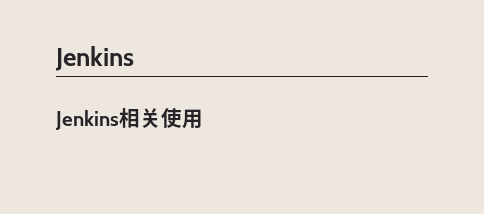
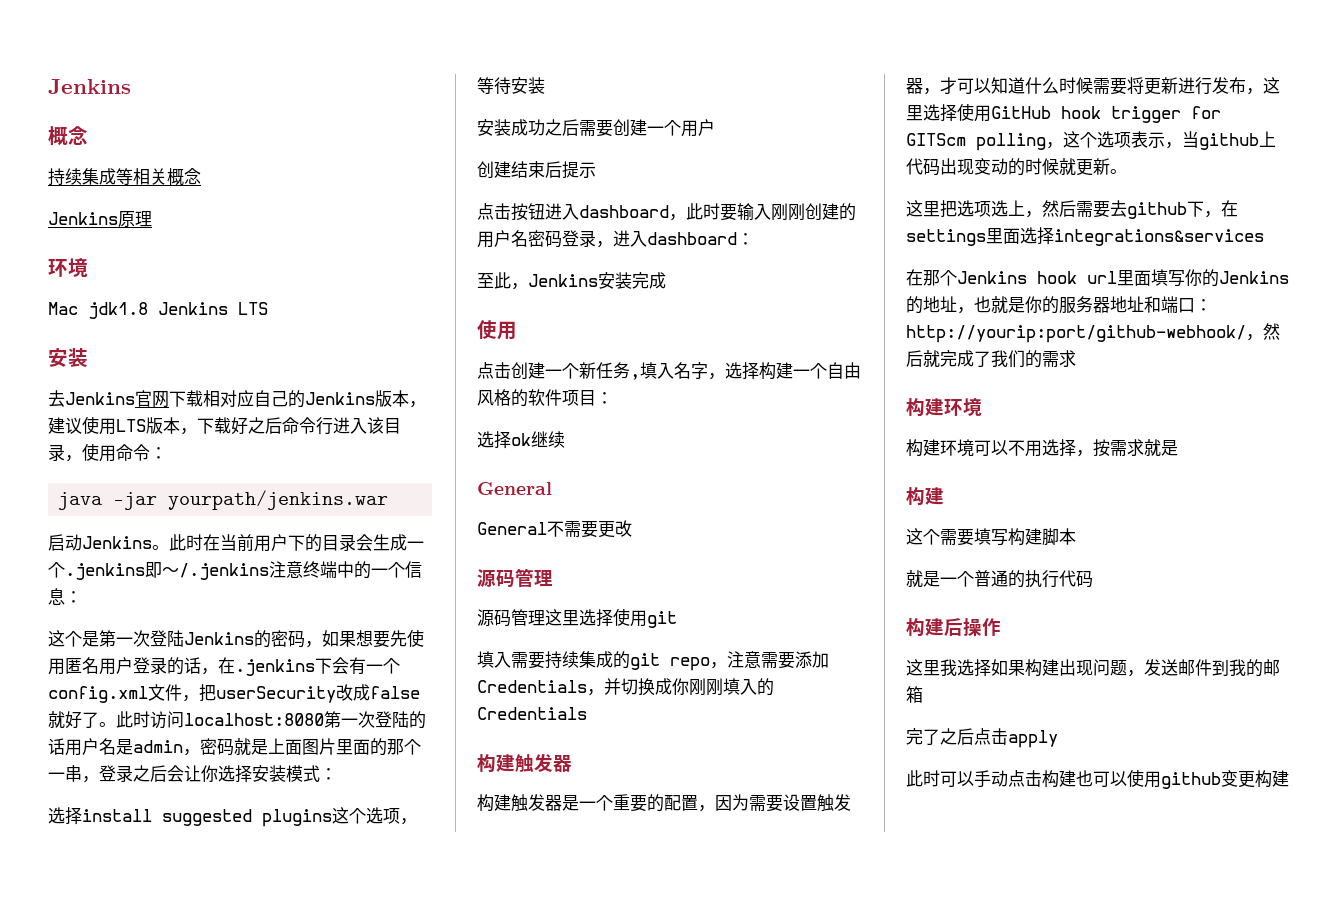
[55,108,203,130] Jenkins相关使用 -> [48,126,88,146] [48,168,201,186] [48,211,152,227] [48,258,88,277] [48,302,268,319] [48,348,88,367] [48,390,426,408] [48,416,401,435] [48,443,167,462] [58,490,389,510] [48,534,424,552] [48,561,422,580] [48,588,82,605] [48,629,424,648] [48,657,400,676] [48,684,420,703] [48,711,426,729] [48,738,421,756] [48,765,337,783] [48,807,417,827] [477,77,545,95] [477,119,715,137] [477,161,596,179] [477,203,856,221] [477,230,754,248] [477,272,666,290] [477,320,517,340] [477,362,861,380] [477,389,613,407] [477,431,565,449] [477,482,552,495] [477,520,632,538] [477,568,553,588] [477,608,677,628] [477,651,829,671] [477,678,774,696] [477,707,587,720] [477,753,572,773] [477,794,851,812] [906,77,1280,95] [906,103,1221,123] [906,131,1276,151] [906,158,1127,176] [906,200,1238,219] [906,227,1264,246] [906,269,1289,287] [906,296,1212,314] [906,323,1280,343] [906,350,1076,368] [906,398,982,417] [906,439,1178,457] [906,487,944,506] [906,528,1076,546] [906,570,1093,588] [906,618,1001,637] [906,659,1280,677] [906,686,923,703] [906,728,1058,748] [906,769,1289,789] 概念 // 持续集成等相关概念 // Jenkins原理 // 环境 // Mac jdk1.8 Jenkins LTS // 安装 // 去Jenkins官网下载相对应自己的Jenkins版本，建议使用LTS版本，下载好之后命令行进入该目录，使用命令： // java -jar yourpath/jenkins.war // 启动Jenkins。此时在当前用户下的目录会生成一个.jenkins即～/.jenkins注意终端中的一个信息： // 这个是第一次登陆Jenkins的密码，如果想要先使用匿名用户登录的话，在.jenkins下会有一个config.xml文件，把userSecurity改成false就好了。此时访问localhost:8080第一次登陆的话用户名是admin，密码就是上面图片里面的那个一串，登录之后会让你选择安装模式： // 选择install suggested plugins这个选项，等待安装 // 安装成功之后需要创建一个用户 // 创建结束后提示 // 点击按钮进入dashboard，此时要输入刚刚创建的用户名密码登录，进入dashboard： // 至此，Jenkins安装完成 // 使用 // 点击创建一个新任务,填入名字，选择构建一个自由风格的软件项目： // 选择ok继续 // General // General不需要更改 // 源码管理 // 源码管理这里选择使用git // 填入需要持续集成的git repo，注意需要添加Credentials，并切换成你刚刚填入的Credentials // 构建触发器 // 构建触发器是一个重要的配置，因为需要设置触发器，才可以知道什么时候需要将更新进行发布，这里选择使用GitHub hook trigger for GITScm polling，这个选项表示，当github上代码出现变动的时候就更新。 // 这里把选项选上，然后需要去github下，在settings里面选择integrations&services // 在那个Jenkins hook url里面填写你的Jenkins的地址，也就是你的服务器地址和端口：http://yourip:port/github-webhook/，然后就完成了我们的需求 // 构建环境 // 构建环境可以不用选择，按需求就是 // 构建 // 这个需要填写构建脚本 // 就是一个普通的执行代码 // 构建后操作 // 这里我选择如果构建出现问题，发送邮件到我的邮箱 // 完了之后点击apply // 此时可以手动点击构建也可以使用github变更构建

